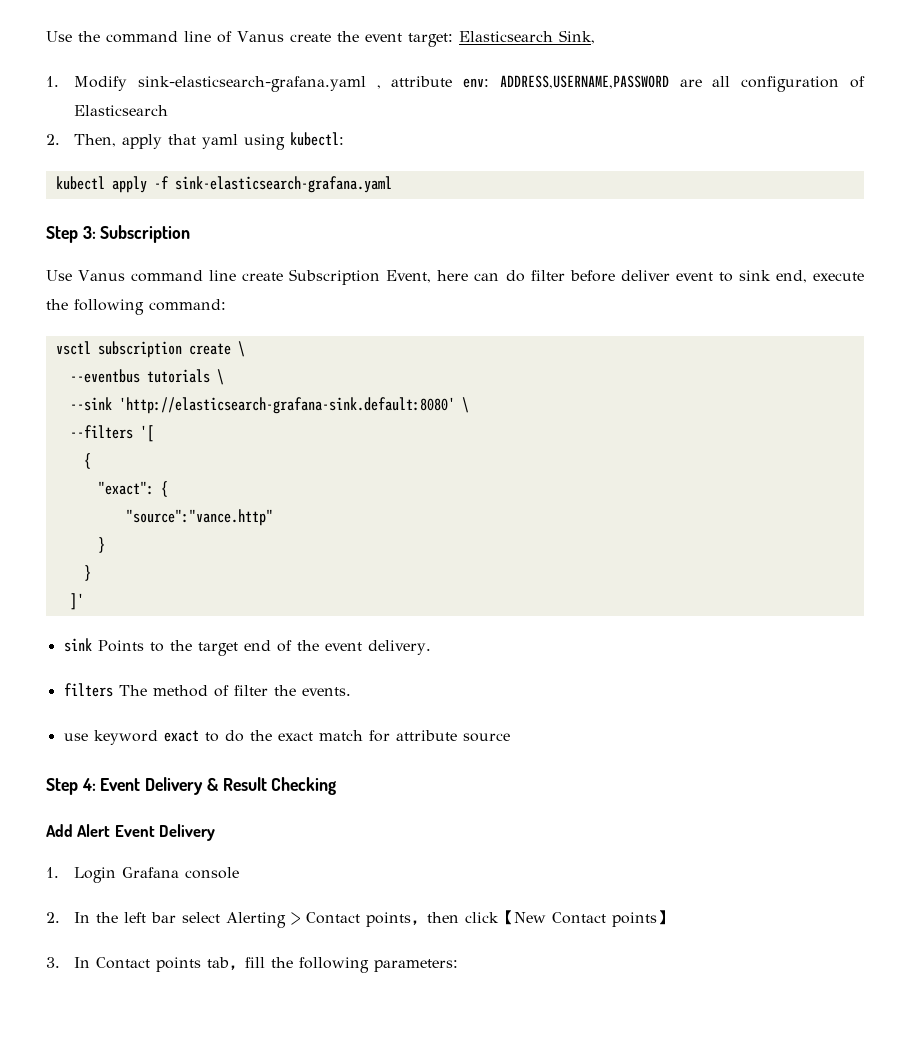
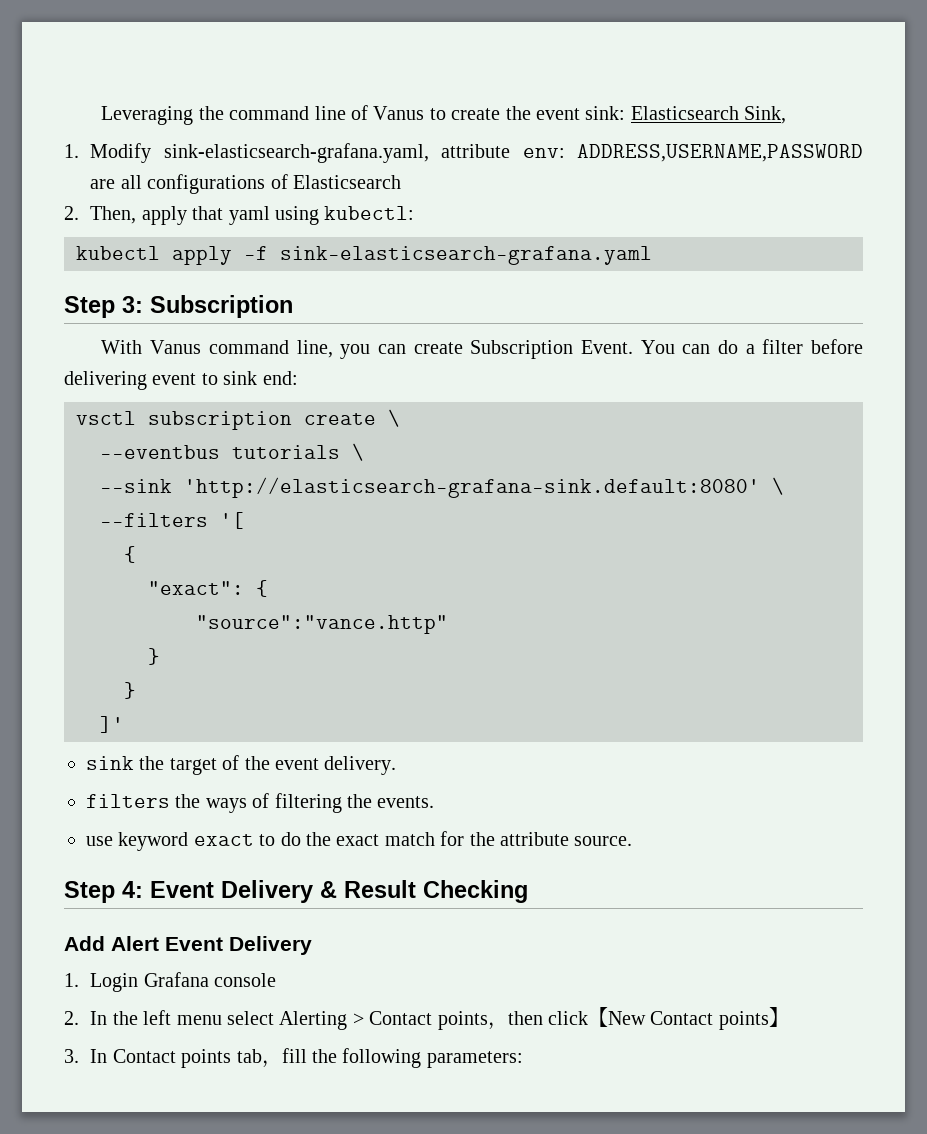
[46,31,72,42] Use -> [101,106,194,125] Leveraging
(284, 36) none -> [429,108,446,120] to
[407,33,453,47] target: -> [585,106,626,120] sink:
[137,76,381,92] sink-elasticsearch-grafana.yaml , -> [163,143,429,163] sink-elasticsearch-grafana.yaml,
[741,76,840,92] configuration -> [147,174,266,194] configurations
[46,270,72,281] Use -> [101,340,143,354] With
[209,269,469,285] line create Subscription Event, here -> [296,340,675,359] line, you can create Subscription Event. You
(525, 276) none -> [745,344,755,354] a
[620,270,670,281] deliver -> [64,371,147,390] delivering
[775,270,864,283] [46,299,226,315] end, execute the following command: -> [262,371,298,385] end:
[97,640,164,652] Points to -> (134, 763) none
[243,640,271,651] end -> (217, 766) none
[118,685,268,697] The method of filter -> [175,793,342,813] the ways of filtering
[395,730,510,742] attribute source -> [469,832,633,846] the attribute source.
[151,912,177,923] bar -> [176,1015,222,1025] menu

